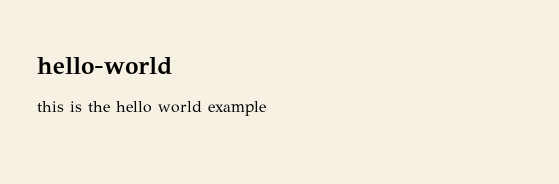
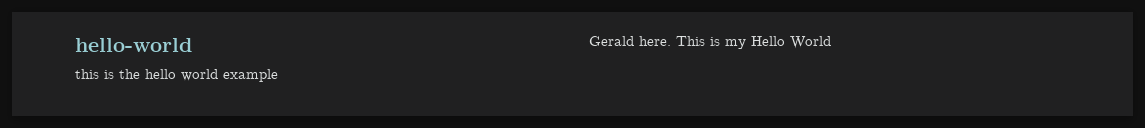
(266, 108) none -> [589,36,831,49] // Gerald here. This is my Hello World

